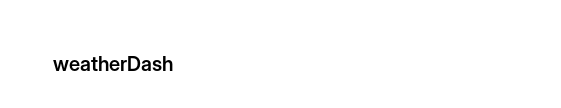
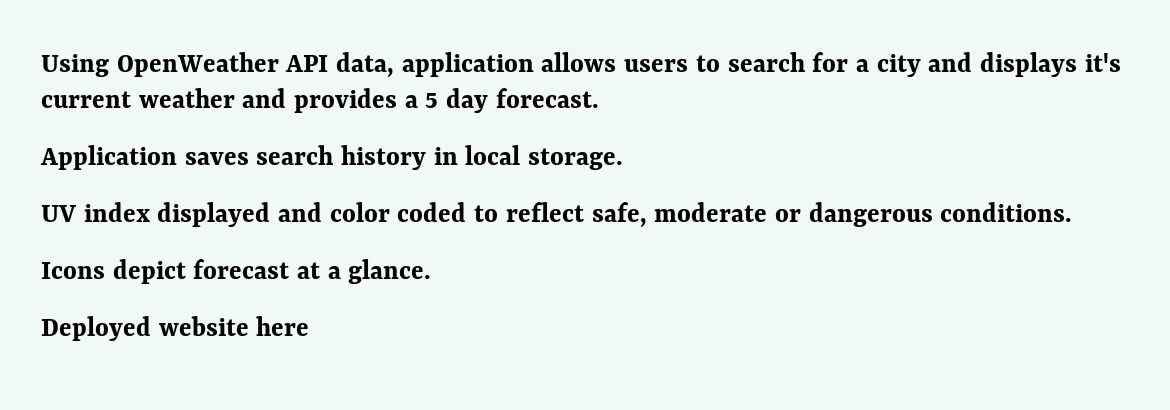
[53,56,173,71] weatherDash -> [41,52,1121,78] [41,88,599,113] [40,145,624,170] [41,202,1073,228] [41,259,432,284] [41,316,310,341] Using OpenWeather API data, application allows users to search for a city and displays it's current weather and provides a 5 day forecast. // Application saves search history in local storage. // UV index displayed and color coded to reflect safe, moderate or dangerous conditions. // Icons depict forecast at a glance. // Deployed website here

